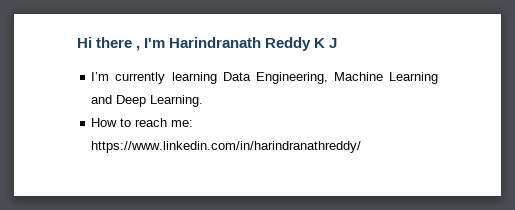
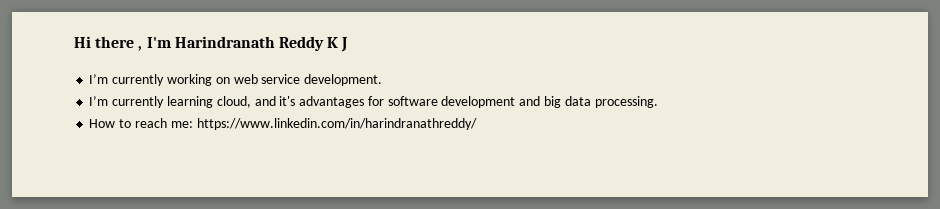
[171,72,438,84] [91,95,204,107] learning Data Engineering, Machine Learning and Deep Learning. -> [166,74,383,86] [89,96,658,108] working on web service development. // I’m currently learning cloud, and it's advantages for software development and big data processing.

